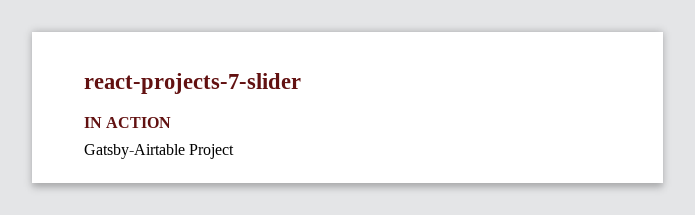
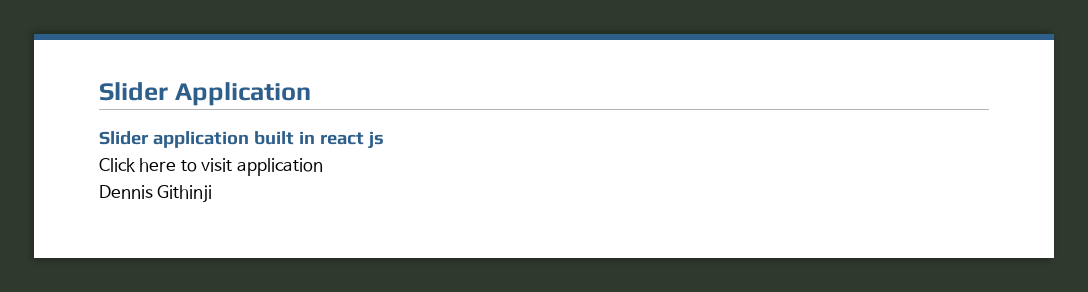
[84,73,301,94] [84,117,172,128] [84,144,235,159] react-projects-7-slider // IN ACTION // Gatsby-Airtable Project -> [99,82,311,106] [99,131,384,149] [99,158,323,176] [99,185,213,203] Slider Application // Slider application built in react js // Click here to visit application // Dennis Githinji

